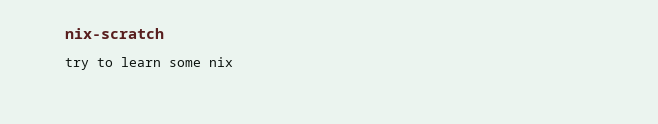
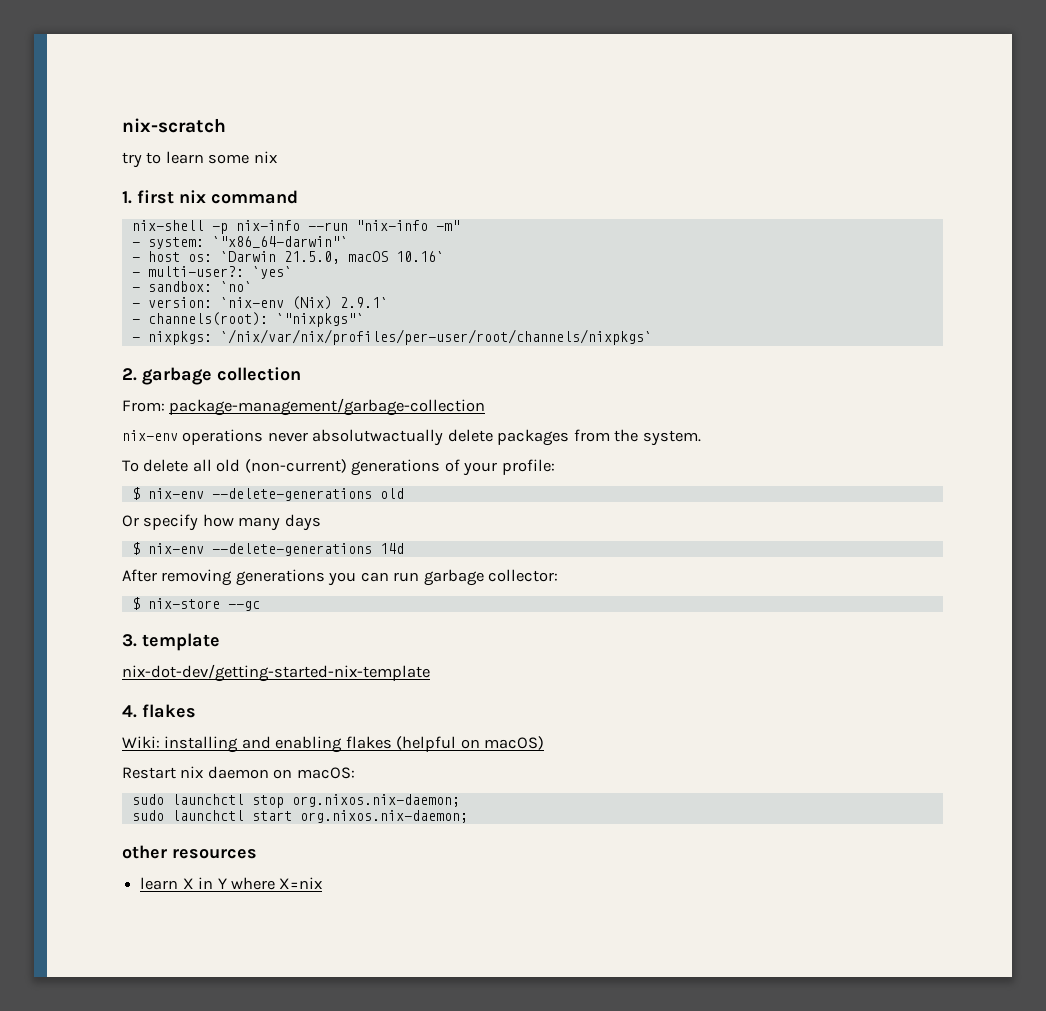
(233, 62) none -> [122,190,298,204] [131,220,460,234] [131,236,348,249] [131,251,444,264] [131,266,292,279] [131,281,252,292] [131,296,388,310] [131,312,364,327] [131,329,652,345] [122,367,301,385] [122,398,486,416] [122,429,701,446] [122,459,555,476] [131,487,404,501] [122,514,321,531] [131,542,404,556] [122,569,559,586] [131,597,260,611] [122,633,220,651] [122,664,430,682] [122,704,196,718] [122,736,545,753] [122,766,355,779] [131,794,460,808] [131,810,468,823] [122,845,257,859] [140,877,323,890] // 1. first nix command // nix-shell -p nix-info --run "nix-info -m" // - system: `"x86_64-darwin"` // - host os: `Darwin 21.5.0, macOS 10.16` // - multi-user?: `yes` // - sandbox: `no` // - version: `nix-env (Nix) 2.9.1` // - channels(root): `"nixpkgs"` // - nixpkgs: `/nix/var/nix/profiles/per-user/root/channels/nixpkgs` // 2. garbage collection // From: package-management/garbage-collection // nix-env operations never absolutwactually delete packages from the system. // To delete all old (non-current) generations of your profile: // $ nix-env --delete-generations old // Or specify how many days // $ nix-env --delete-generations 14d // After removing generations you can run garbage collector: // $ nix-store --gc // 3. template // nix-dot-dev/getting-started-nix-template // 4. flakes // Wiki: installing and enabling flakes (helpful on macOS) // Restart nix daemon on macOS: // sudo launchctl stop org.nixos.nix-daemon; // sudo launchctl start org.nixos.nix-daemon; // other resources // learn X in Y where X=nix

